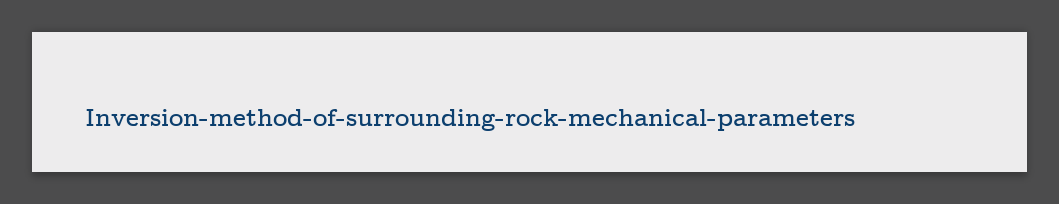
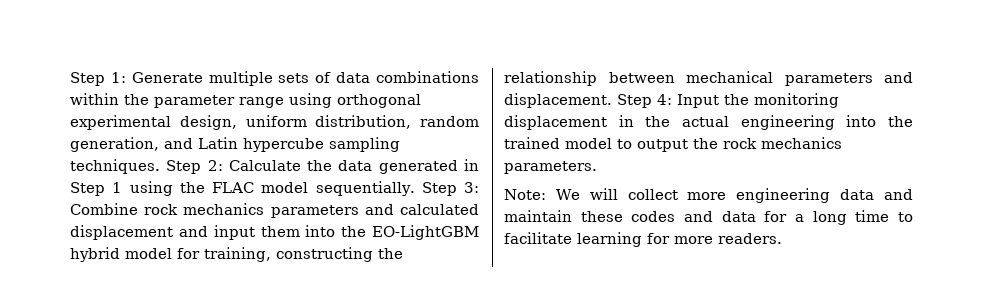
[85,109,855,131] Inversion-method-of-surrounding-rock-mechanical-parameters -> [70,71,479,86] [70,93,421,108] [70,115,479,130] [70,137,400,152] [70,159,479,174] [70,181,479,196] [70,203,479,218] [70,225,479,240] [70,247,403,262] [504,71,913,86] [504,93,839,108] [504,115,913,130] [504,137,842,152] [504,161,597,174] [504,188,913,203] [504,210,913,225] [504,232,782,247] Step 1: Generate multiple sets of data combinations within the parameter range using orthogonal experimental design, uniform distribution, random generation, and Latin hypercube sampling techniques. Step 2: Calculate the data generated in Step 1 using the FLAC model sequentially. Step 3: Combine rock mechanics parameters and calculated displacement and input them into the EO-LightGBM hybrid model for training, constructing the relationship between mechanical parameters and displacement. Step 4: Input the monitoring displacement in the actual engineering into the trained model to output the rock mechanics parameters. // Note: We will collect more engineering data and maintain these codes and data for a long time to facilitate learning for more readers.

